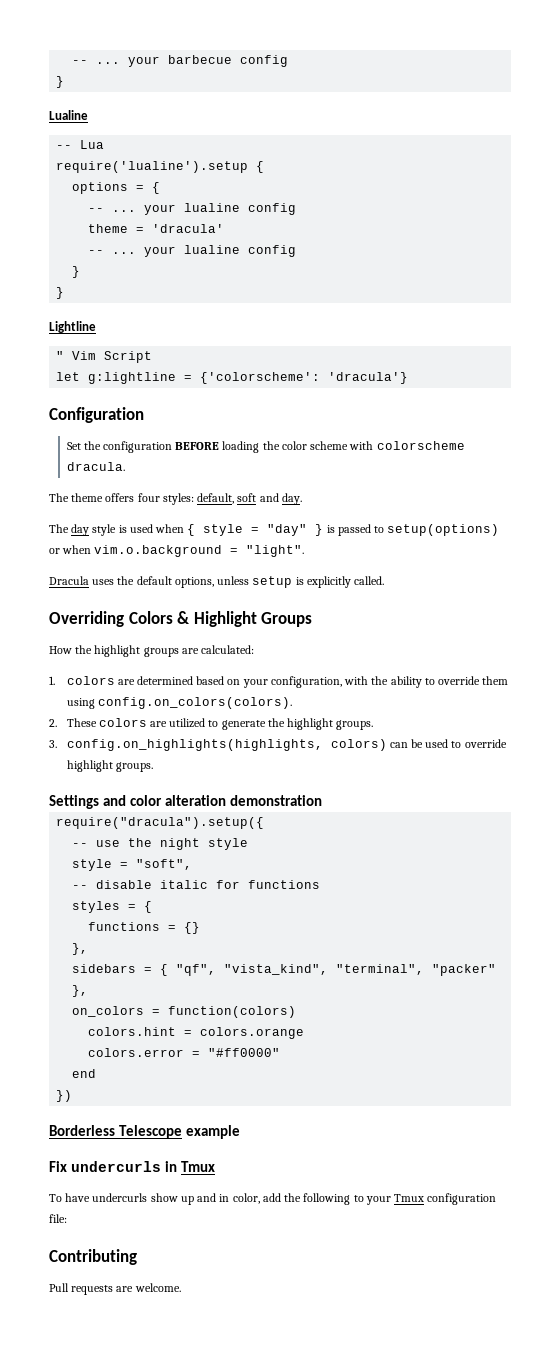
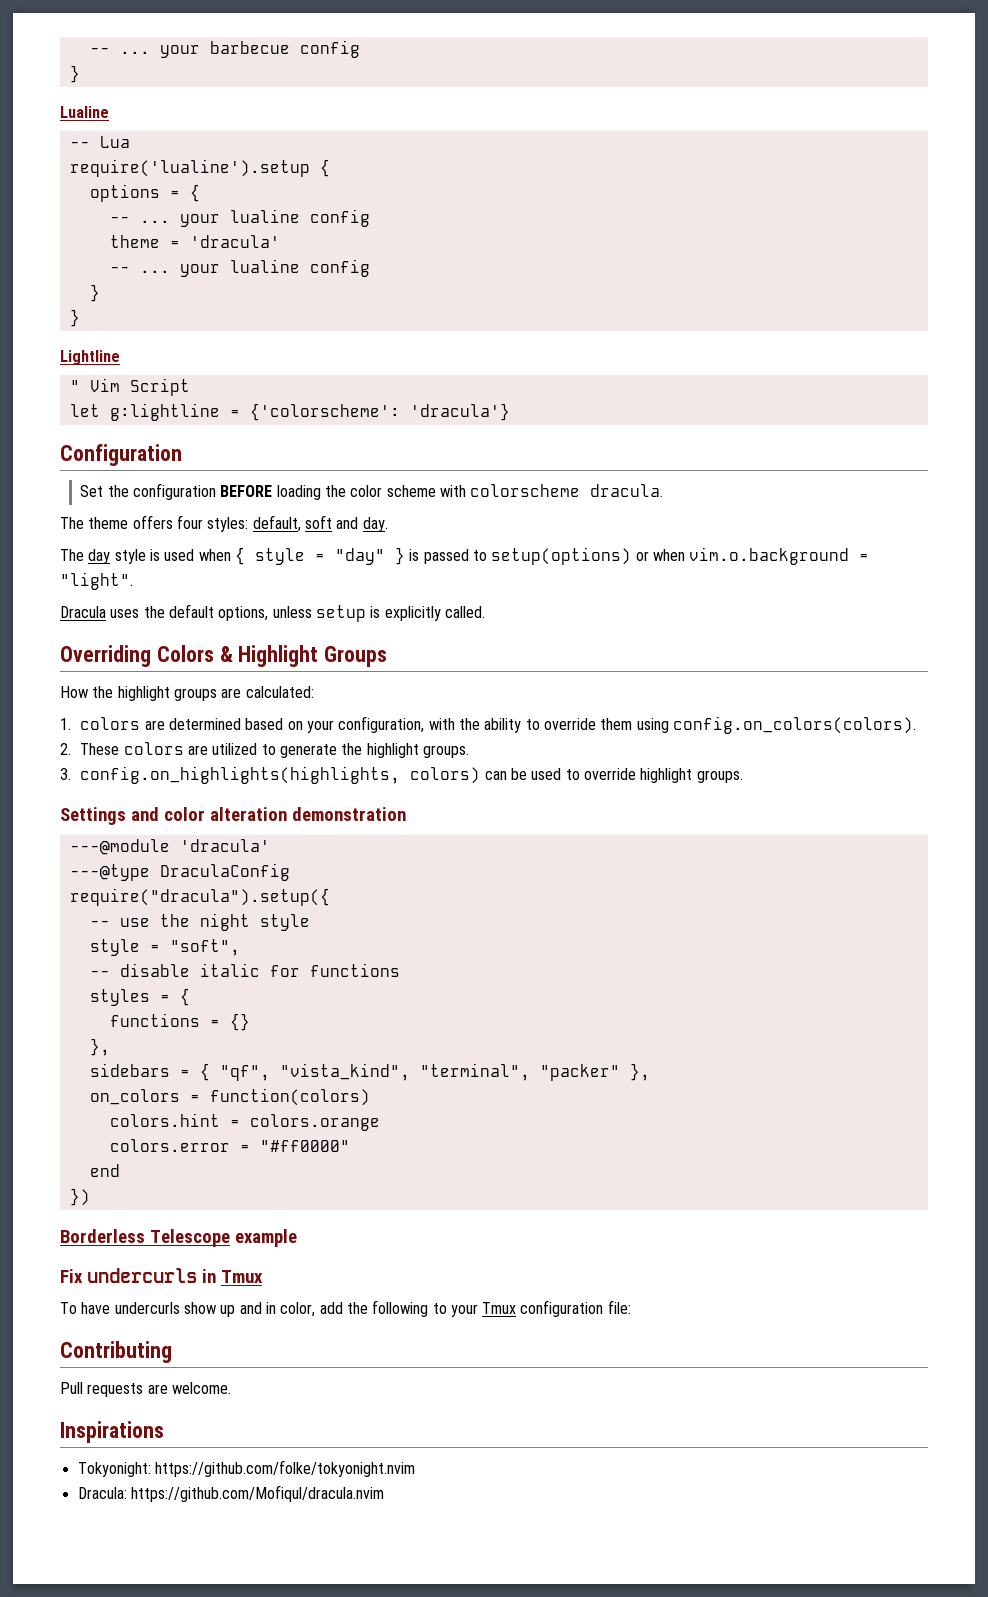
(322, 800) none -> [69,839,270,855] [69,863,290,881] // ---@module 'dracula' // ---@type DraculaConfig
(181, 1287) none -> [60,1421,164,1443] [77,1460,415,1477] [77,1485,384,1502] // Inspirations // Tokyonight: https://github.com/folke/tokyonight.nvim // Dracula: https://github.com/Mofiqul/dracula.nvim

